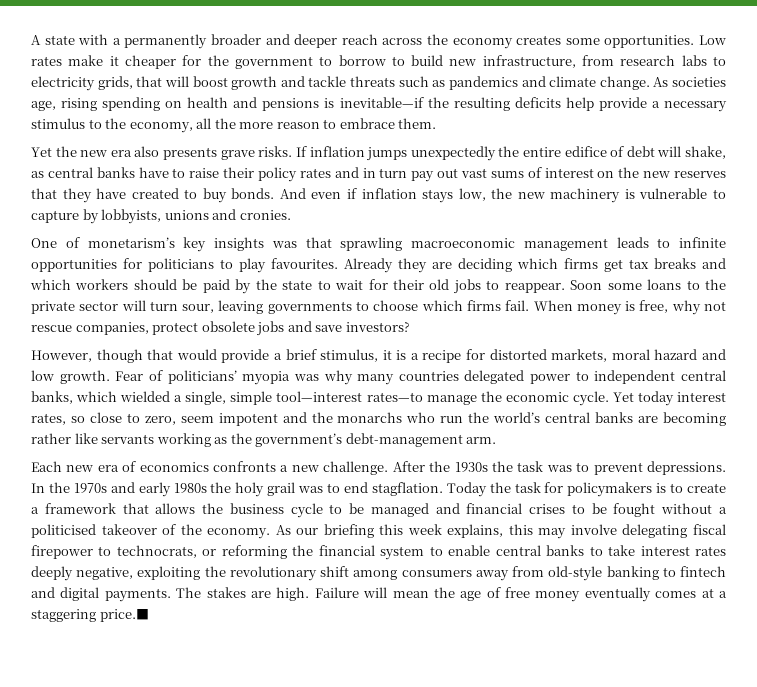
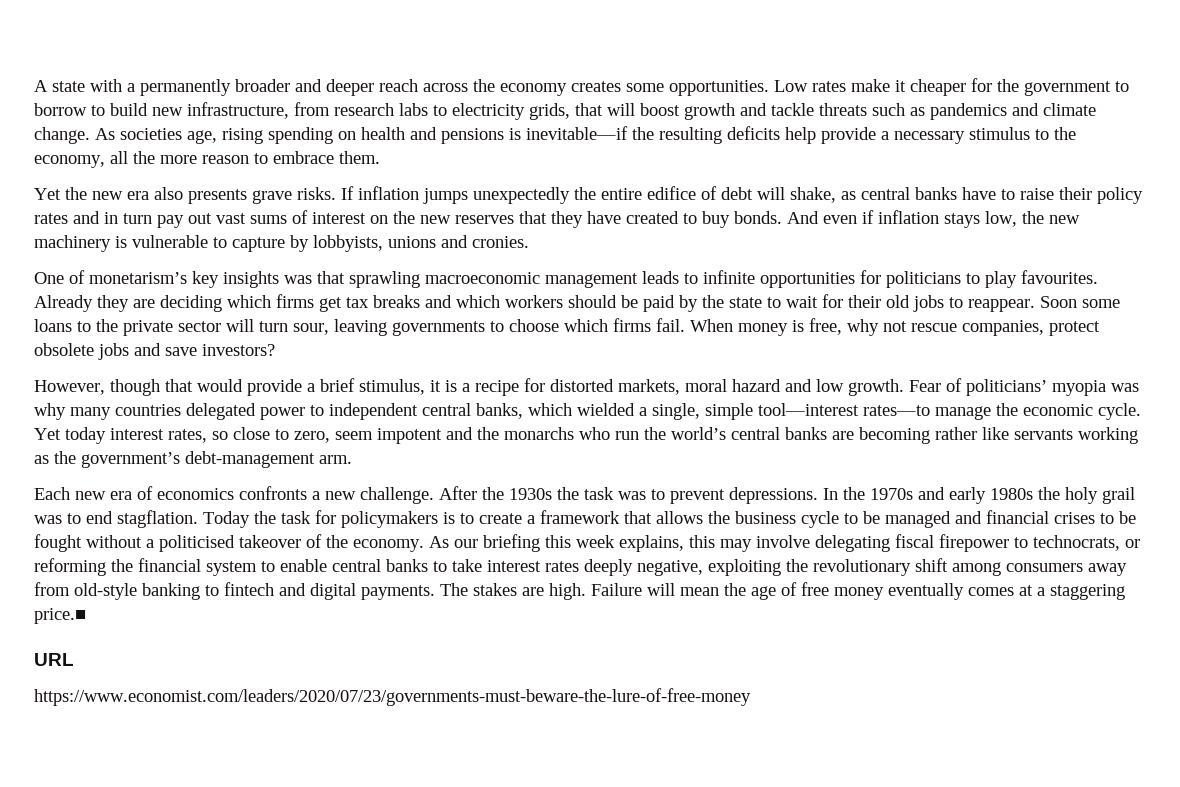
(149, 615) none -> [34,653,74,666] [34,688,751,706] // URL // https://www.economist.com/leaders/2020/07/23/governments-must-beware-the-lure-of-free-money

